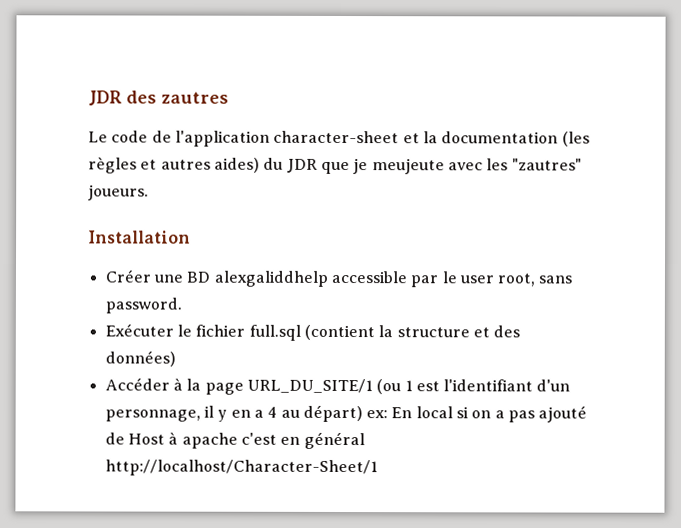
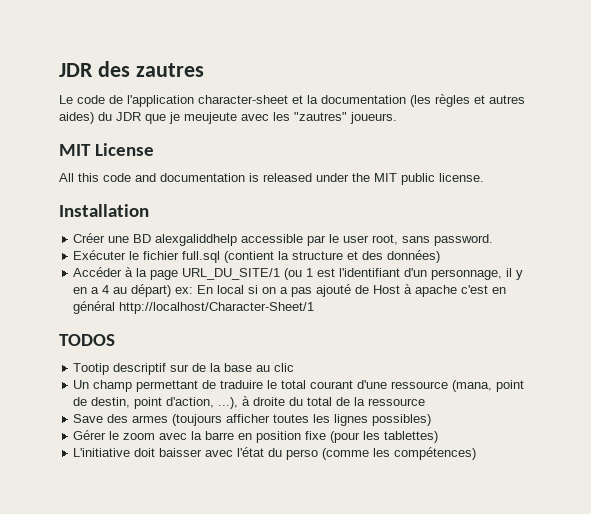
(149, 192) none -> [59,143,154,156] [59,173,484,185] // MIT License // All this code and documentation is released under the MIT public license.
(378, 468) none -> [59,334,115,346] [73,363,295,375] [73,380,525,392] [73,396,426,409] [73,414,432,426] [73,430,439,443] [73,447,477,460] // TODOS // Tootip descriptif sur de la base au clic // Un champ permettant de traduire le total courant d'une ressource (mana, point de destin, point d'action, ...), à droite du total de la ressource // Save des armes (toujours afficher toutes les lignes possibles) // Gérer le zoom avec la barre en position fixe (pour les tablettes) // L'initiative doit baisser avec l'état du perso (comme les compétences)

